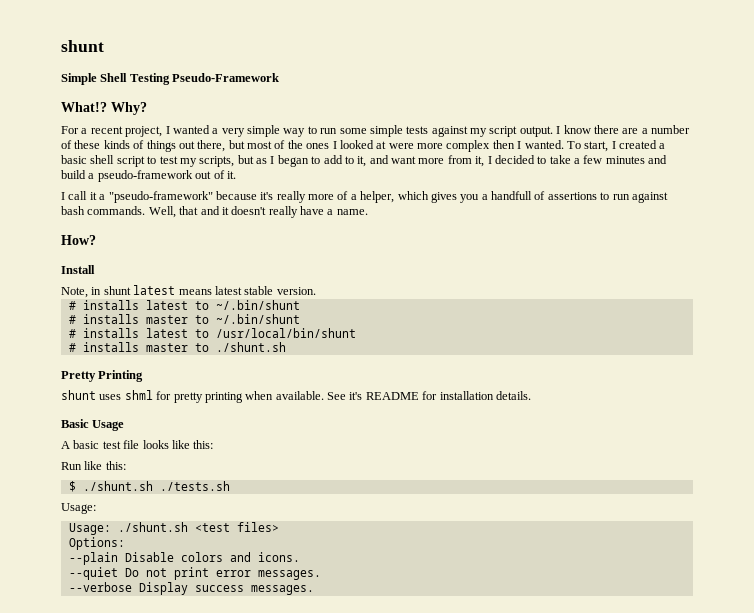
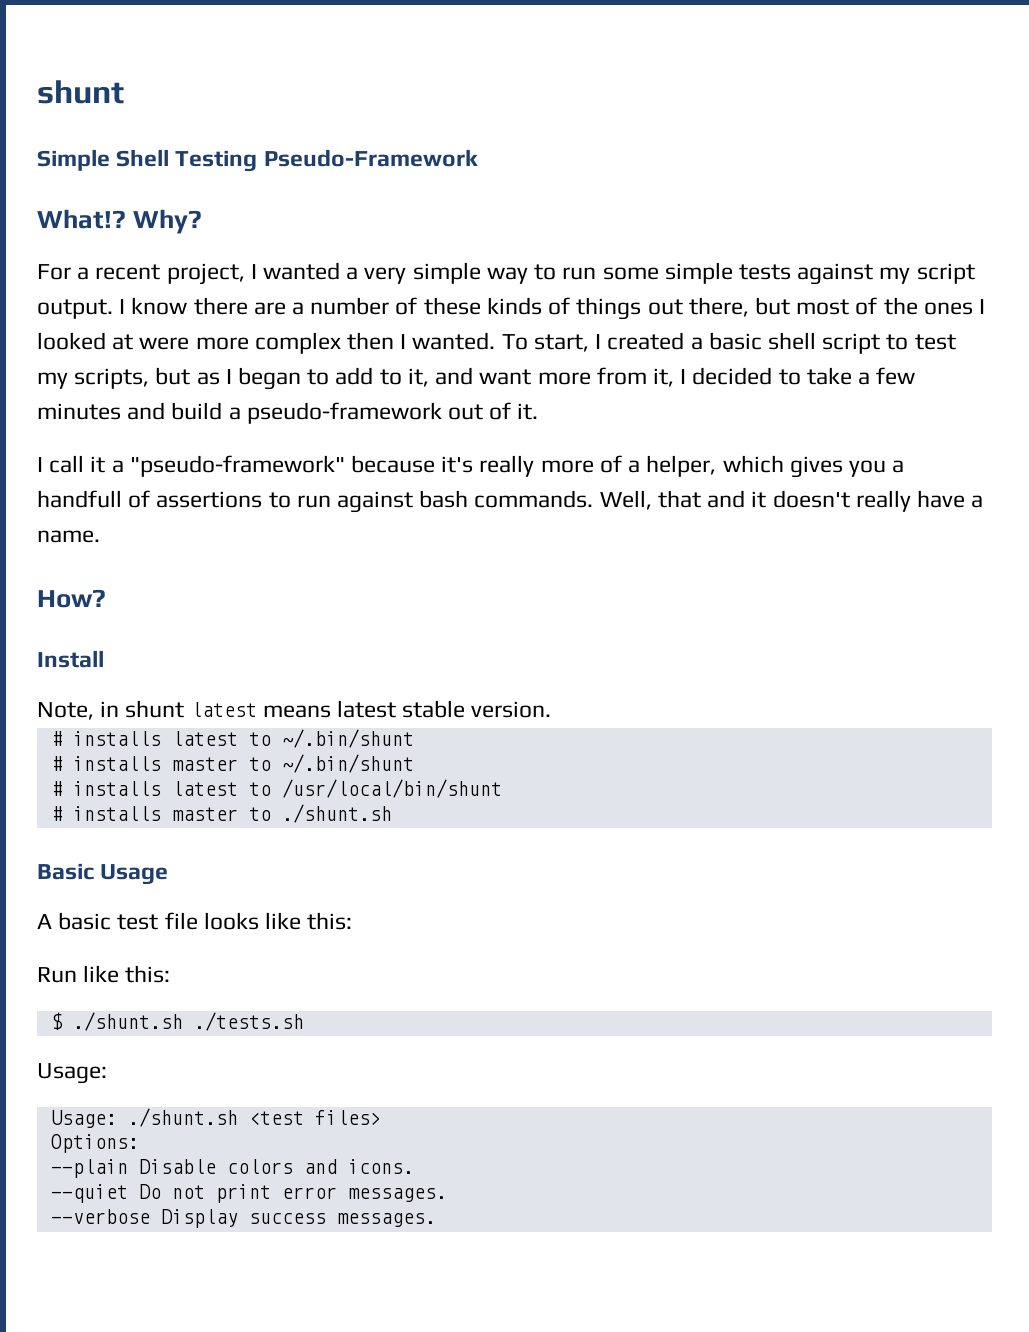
[61,370,144,382] [61,390,531,403] // Pretty Printing // shunt uses shml for pretty printing when available. See it's README for installation details. -> (392, 813) none

